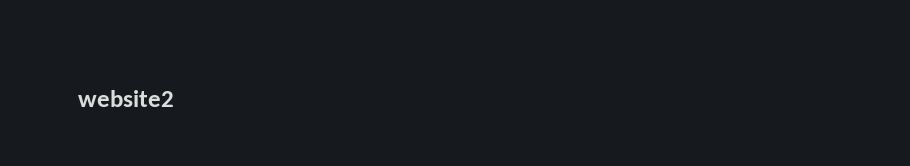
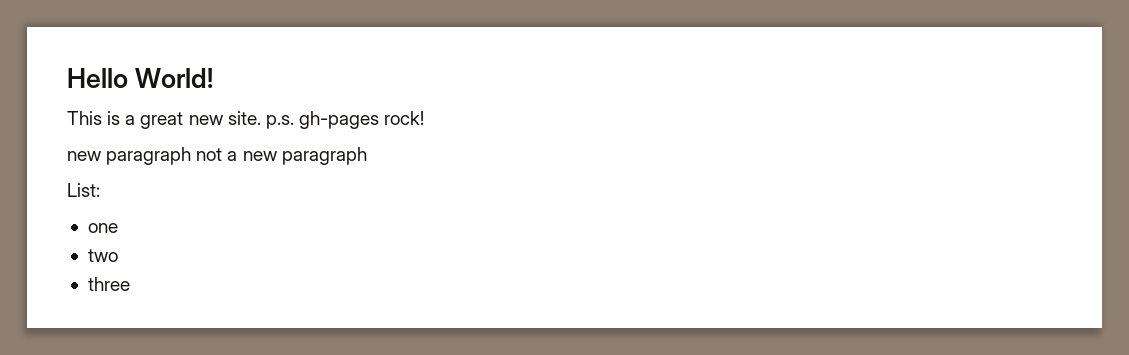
[78,90,174,107] website2 -> [67,68,214,88] [67,111,425,129] [67,147,367,165] [67,183,100,197] [87,223,118,233] [87,249,118,262] [87,277,130,291] Hello World! // This is a great new site. p.s. gh-pages rock! // new paragraph not a new paragraph // List: // one // two // three

